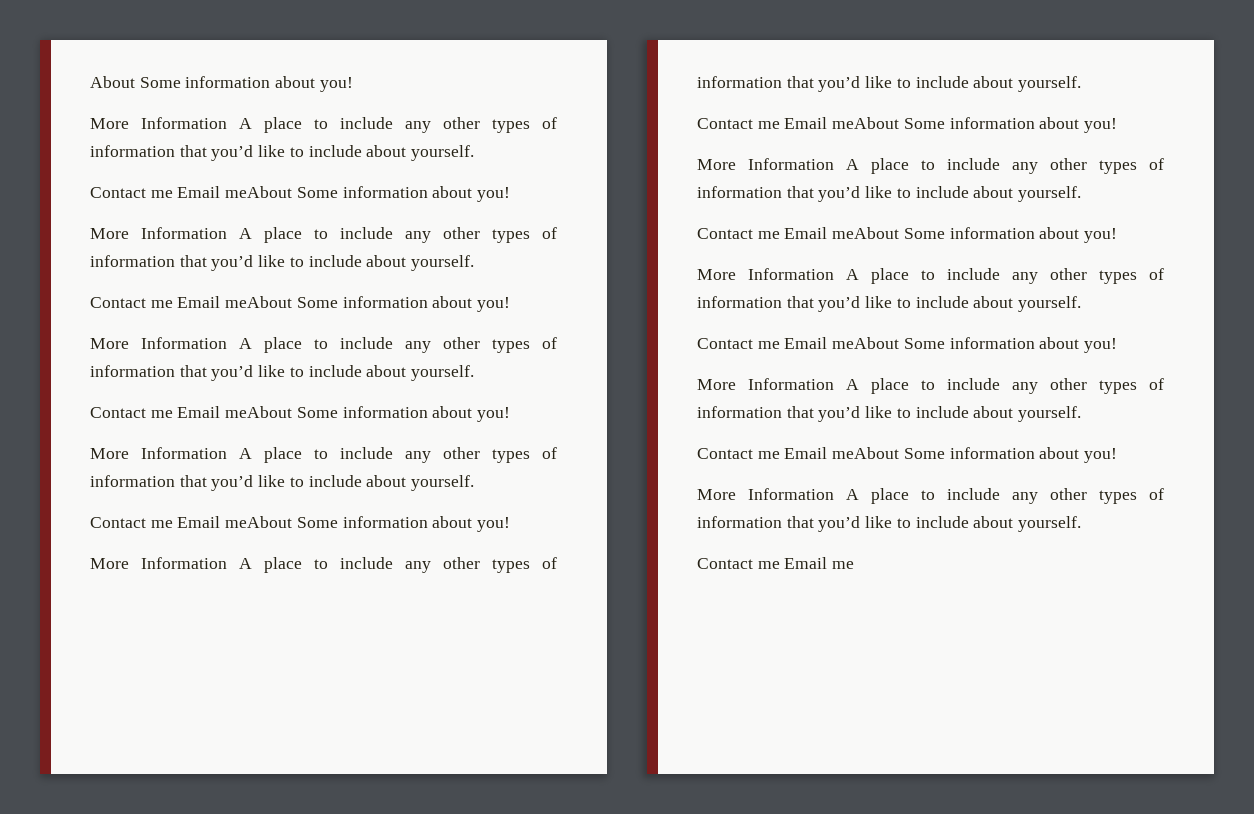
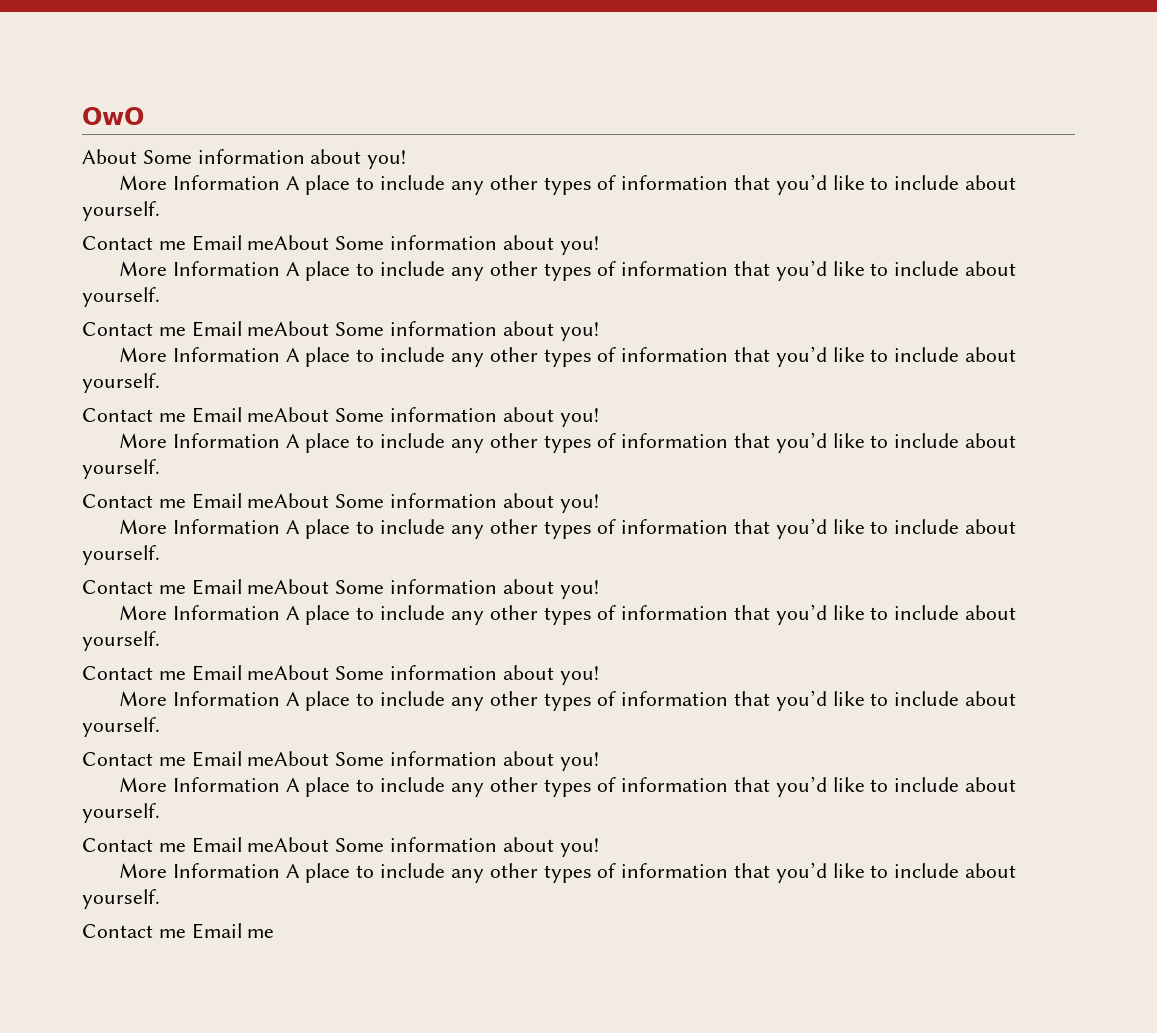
(90, 82) none -> [82,107,144,125] OwO //

